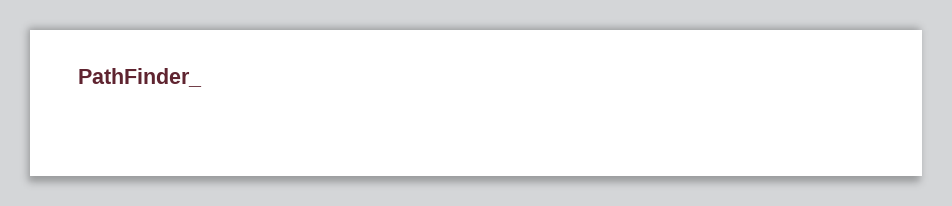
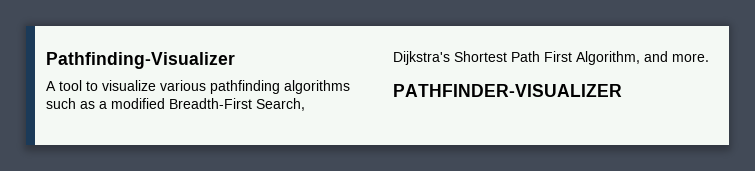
[78,68,202,87] PathFinder_ -> [46,52,235,69] [46,80,350,94] [46,98,305,111] [393,51,709,65] [393,84,622,97] Pathfinding-Visualizer // A tool to visualize various pathfinding algorithms such as a modified Breadth-First Search, Dijkstra's Shortest Path First Algorithm, and more. // PATHFINDER-VISUALIZER

